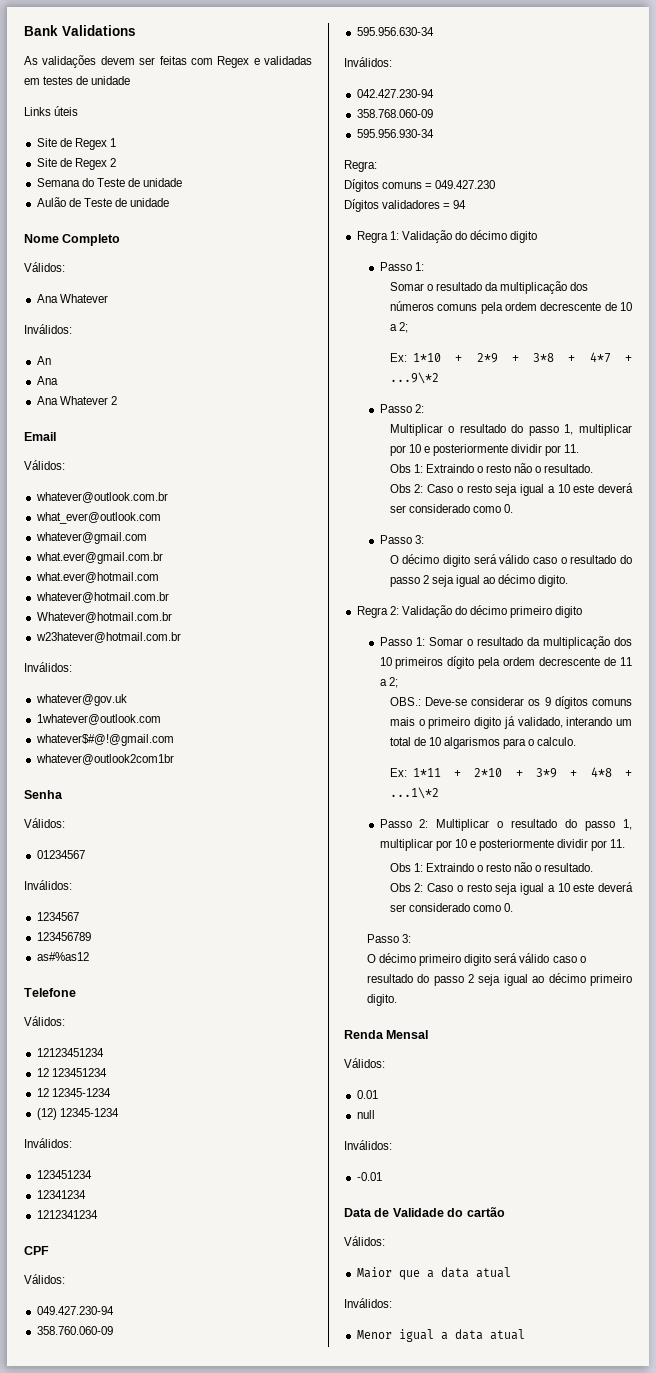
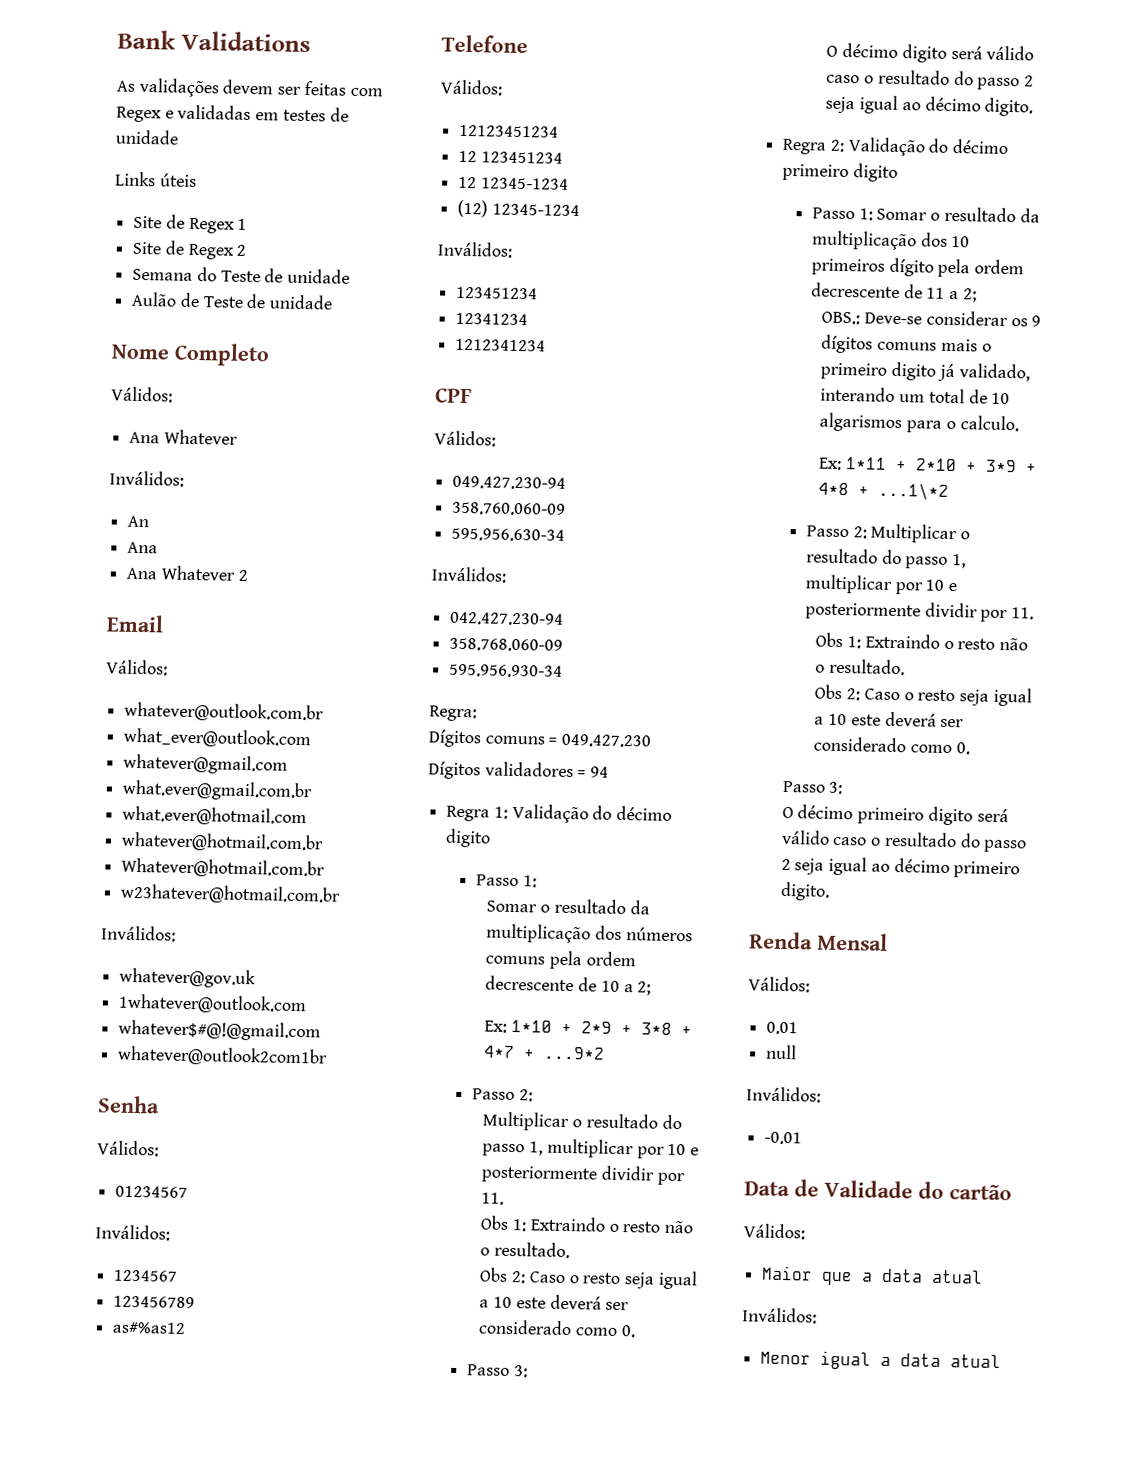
[389,372,439,384] ...9\*2 -> [543,1046,606,1060] ...9*2

